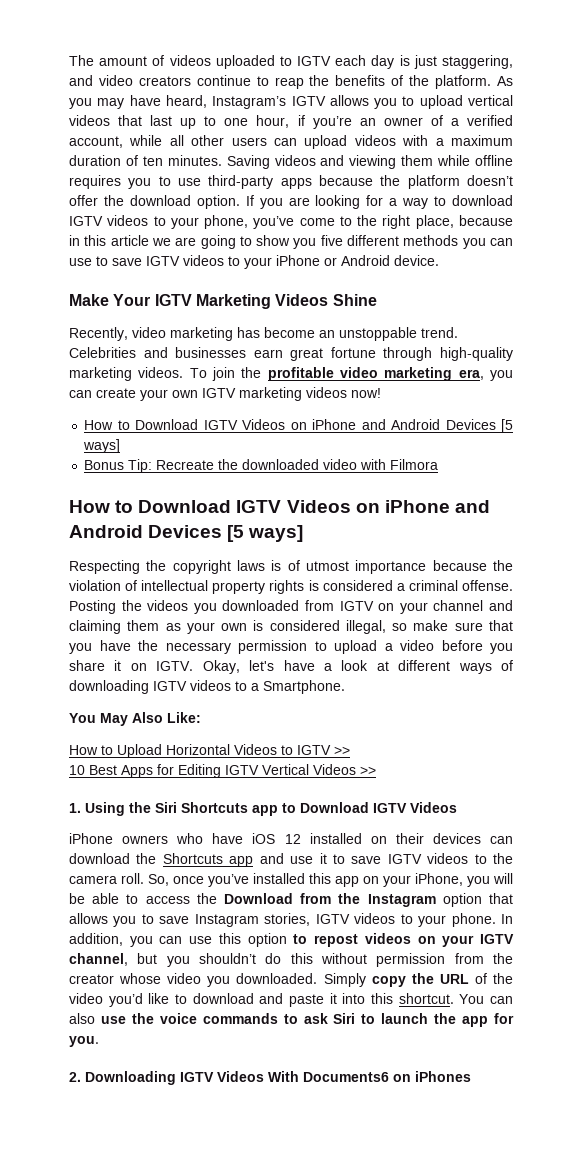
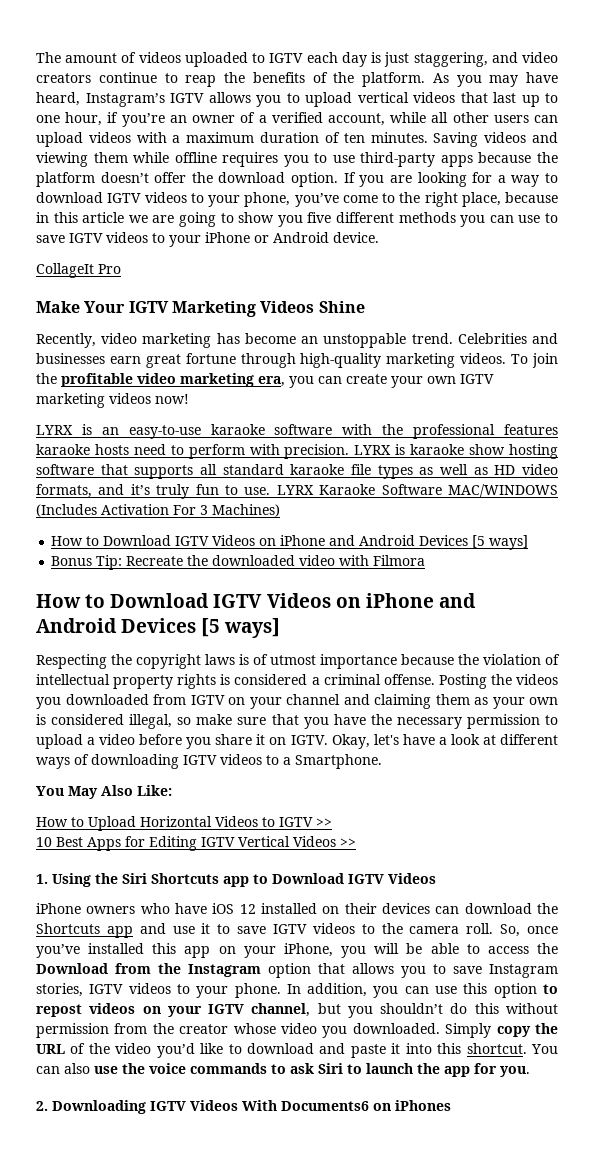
(439, 260) none -> [36,263,121,278] // CollageIt Pro
(381, 393) none -> [36,424,559,439] [36,444,559,459] [36,464,559,479] [36,484,558,499] [36,504,280,517] // LYRX is an easy-to-use karaoke software with the professional features karaoke hosts need to perform with precision. LYRX is karaoke show hosting software that supports all standard karaoke file types as well as HD video formats, and it’s truly fun to use. LYRX Karaoke Software MAC/WINDOWS (Includes Activation For 3 Machines)

